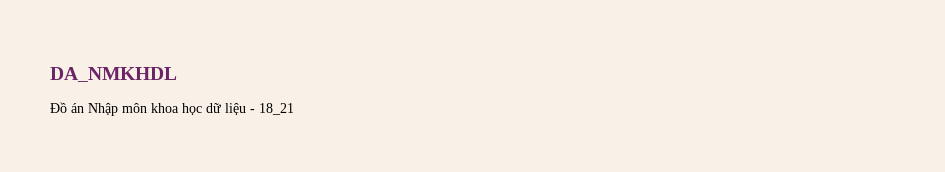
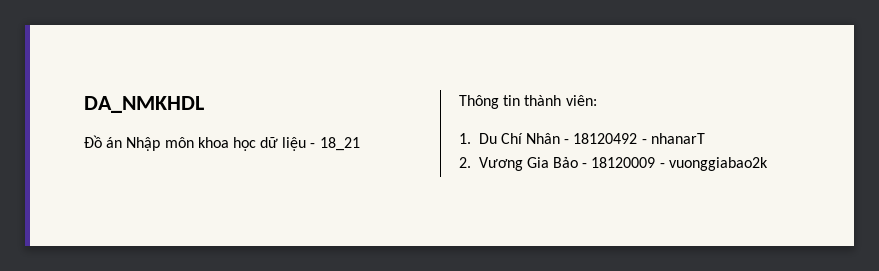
(294, 109) none -> [459,95,597,109] [459,133,705,144] [459,157,768,171] // Thông tin thành viên: // 1. Du Chí Nhân - 18120492 - nhanarT // 2. Vương Gia Bảo - 18120009 - vuonggiabao2k

